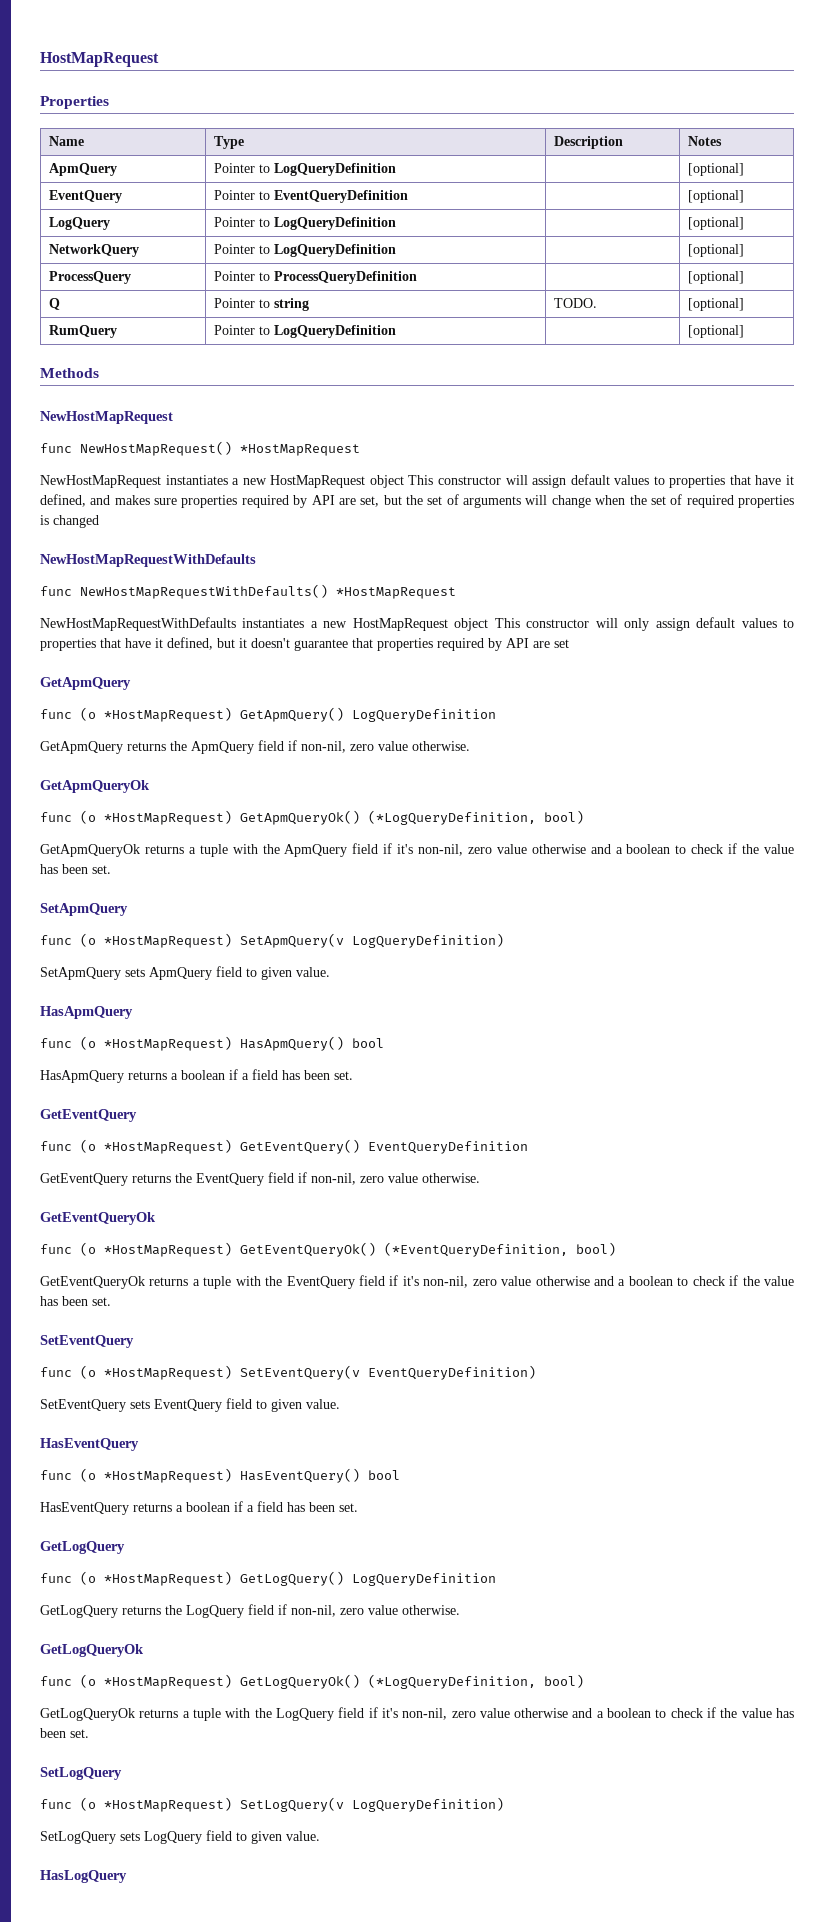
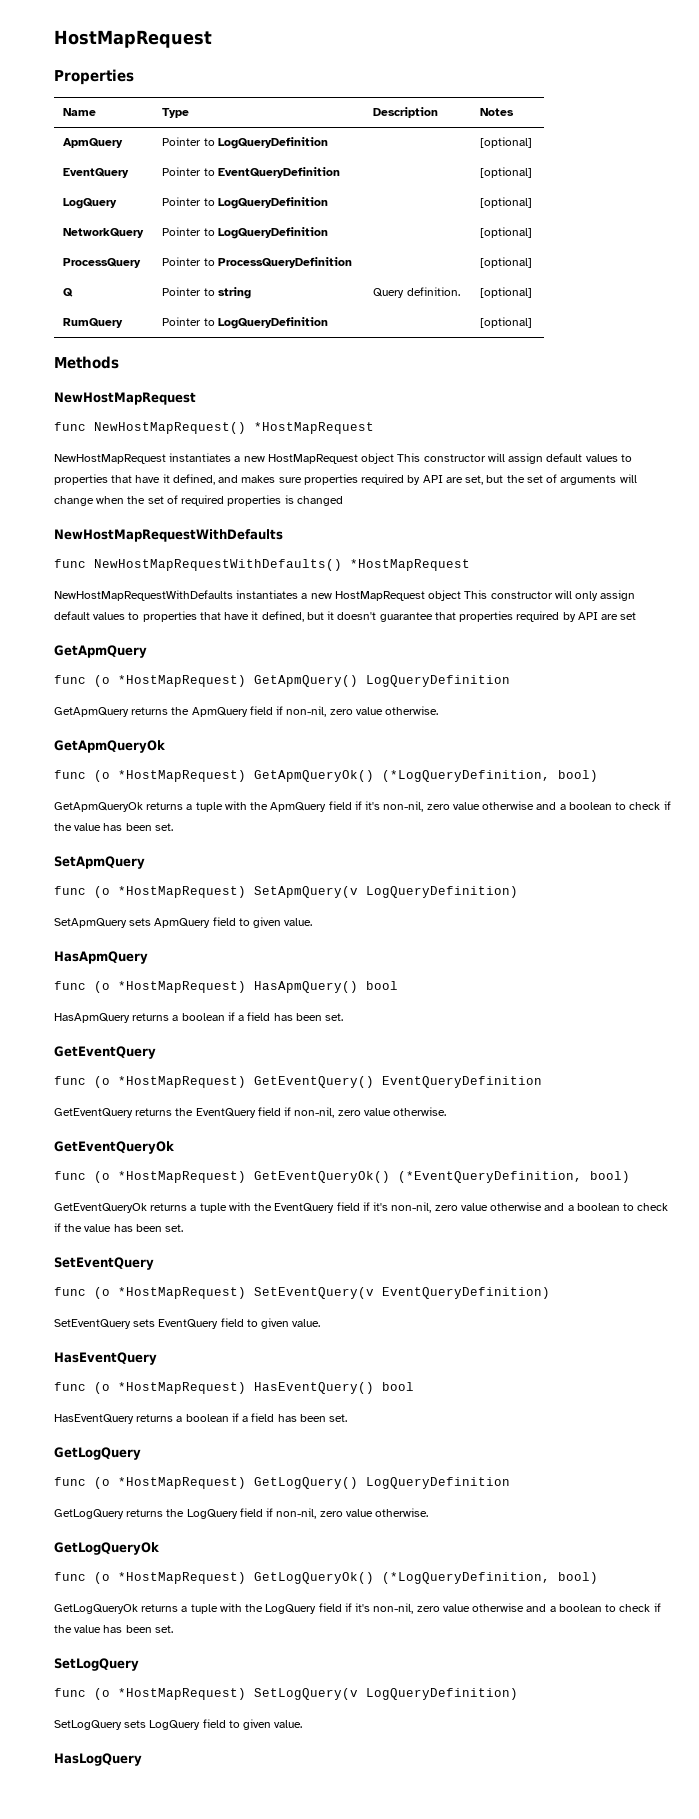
[553,298,597,308] TODO. -> [373,287,460,298] Query definition.

